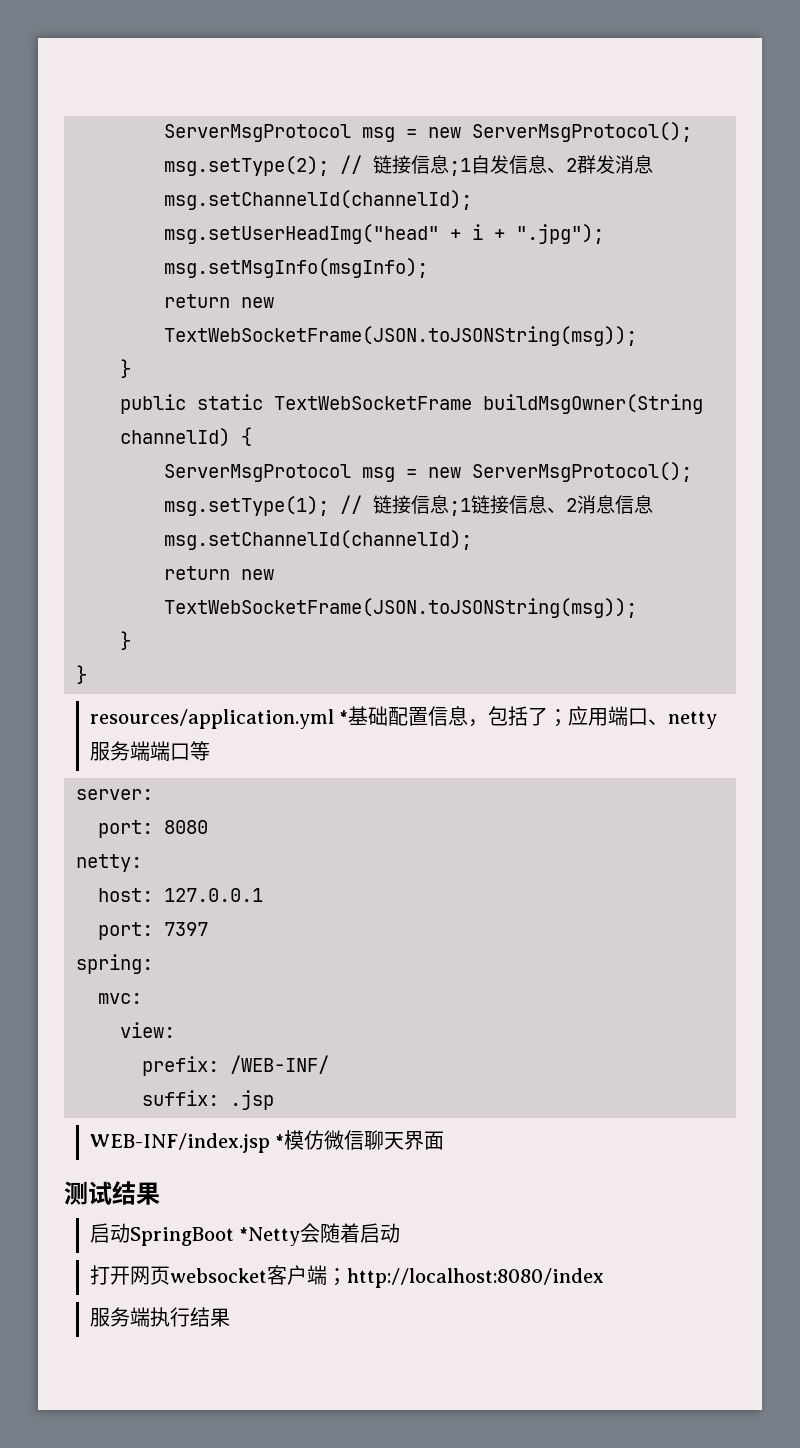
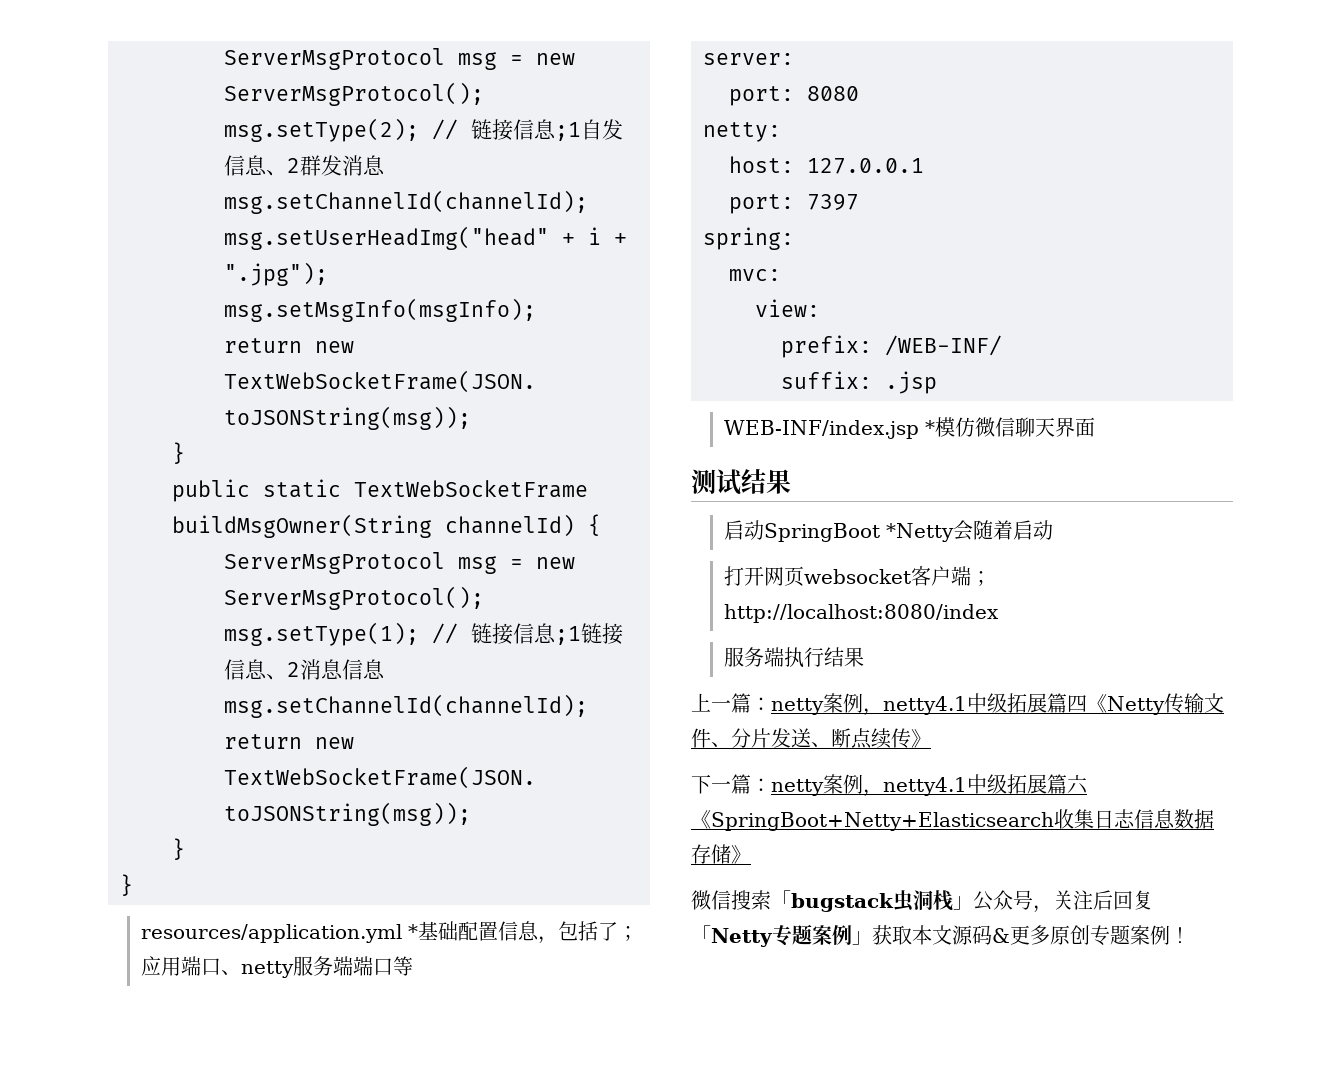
(230, 1317) none -> [691,693,1224,716] [691,728,931,749] [691,774,1088,797] [691,809,1214,831] [691,844,751,864] [691,890,1153,913] [691,924,1190,947] // 上一篇：netty案例，netty4.1中级拓展篇四《Netty传输文件、分片发送、断点续传》 // 下一篇：netty案例，netty4.1中级拓展篇六《SpringBoot+Netty+Elasticsearch收集日志信息数据存储》 // 微信搜索「bugstack虫洞栈」公众号，关注后回复「Netty专题案例」获取本文源码&更多原创专题案例！

